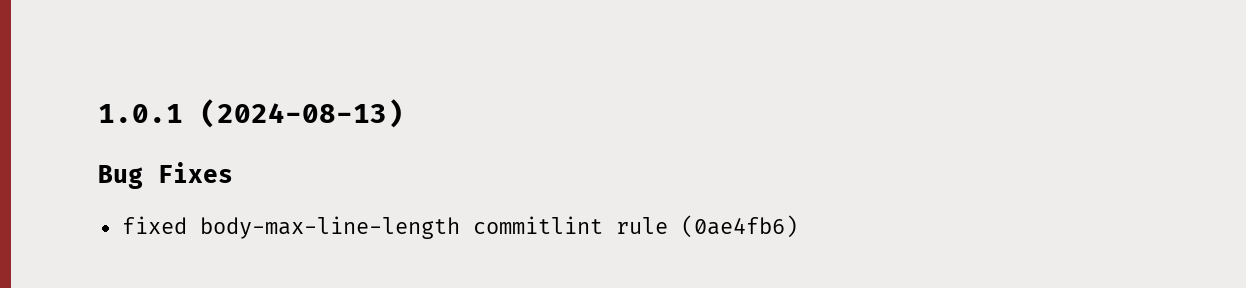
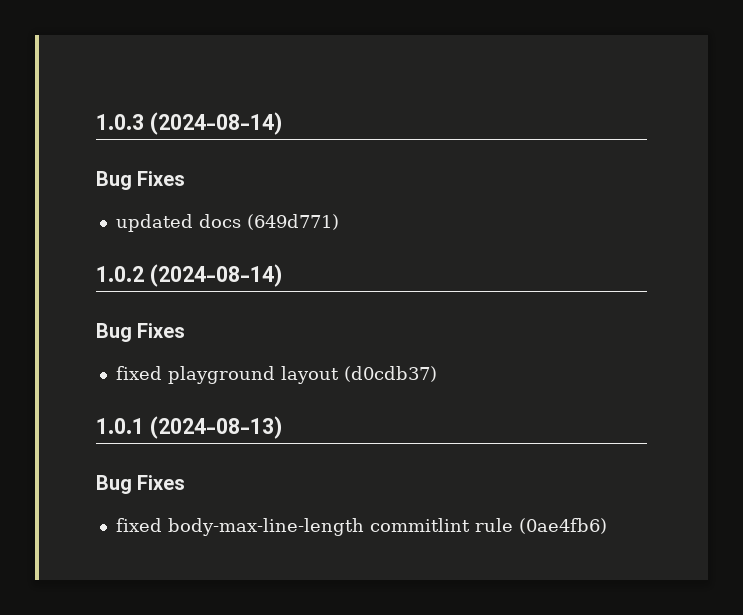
(98, 113) none -> [96,112,282,135] [96,171,186,190] [115,214,339,232] [96,264,282,287] [96,323,186,342] [115,366,437,384] 1.0.3 (2024-08-14) // Bug Fixes // updated docs (649d771) // 1.0.2 (2024-08-14) // Bug Fixes // fixed playground layout (d0cdb37) //

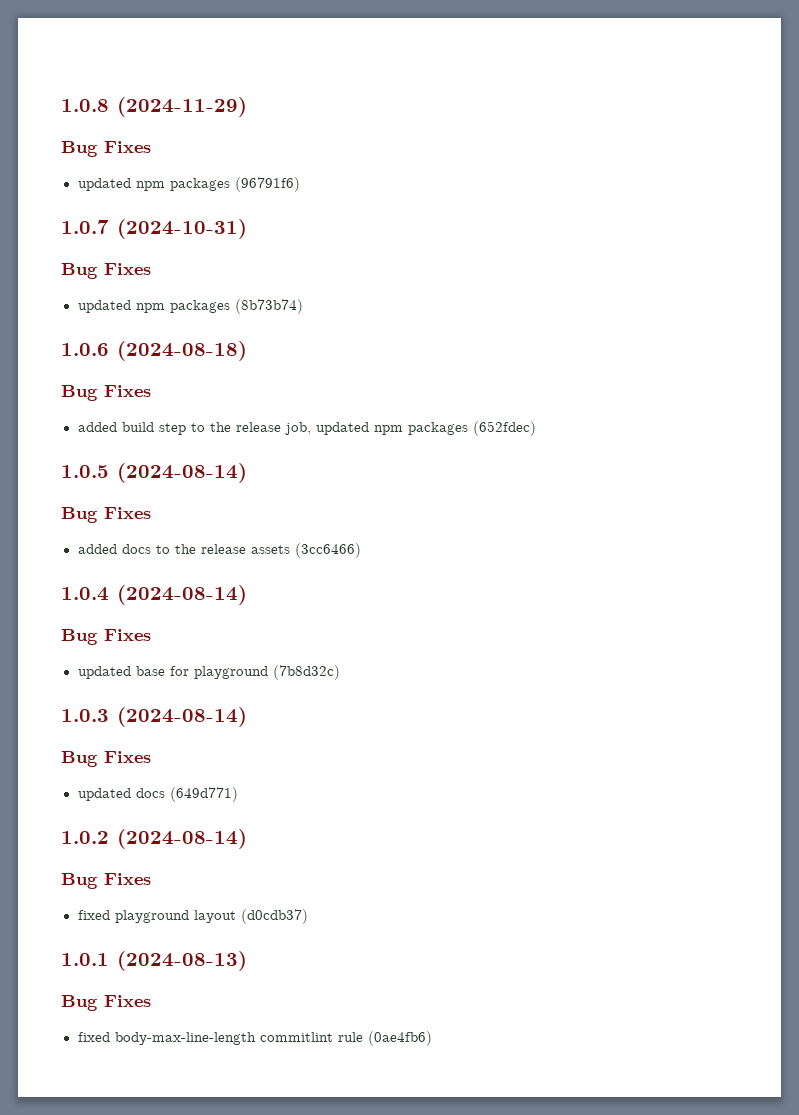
(96, 122) none -> [61,97,247,117] [61,141,151,157] [77,177,300,192] [61,219,247,239] [61,263,151,279] [77,299,303,314] [61,341,247,361] [61,385,151,401] [77,421,536,436] [61,463,247,483] [61,507,151,523] [77,543,361,558] [61,585,247,605] [61,629,151,645] [77,665,340,680] 1.0.8 (2024-11-29) // Bug Fixes // updated npm packages (96791f6) // 1.0.7 (2024-10-31) // Bug Fixes // updated npm packages (8b73b74) // 1.0.6 (2024-08-18) // Bug Fixes // added build step to the release job, updated npm packages (652fdec) // 1.0.5 (2024-08-14) // Bug Fixes // added docs to the release assets (3cc6466) // 1.0.4 (2024-08-14) // Bug Fixes // updated base for playground (7b8d32c) //

